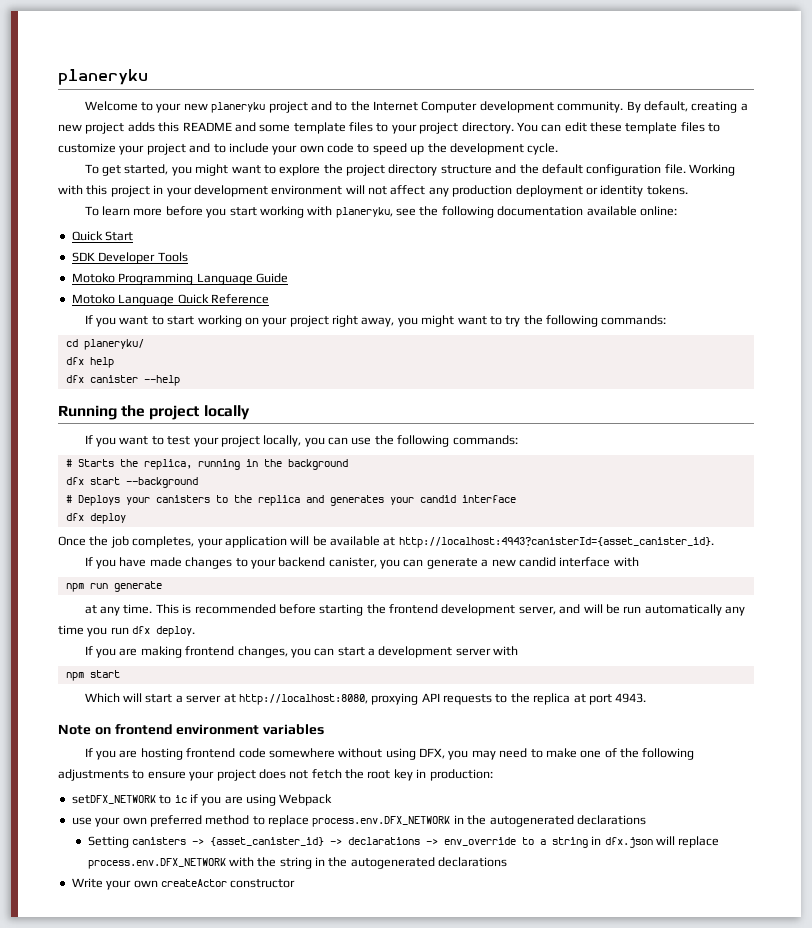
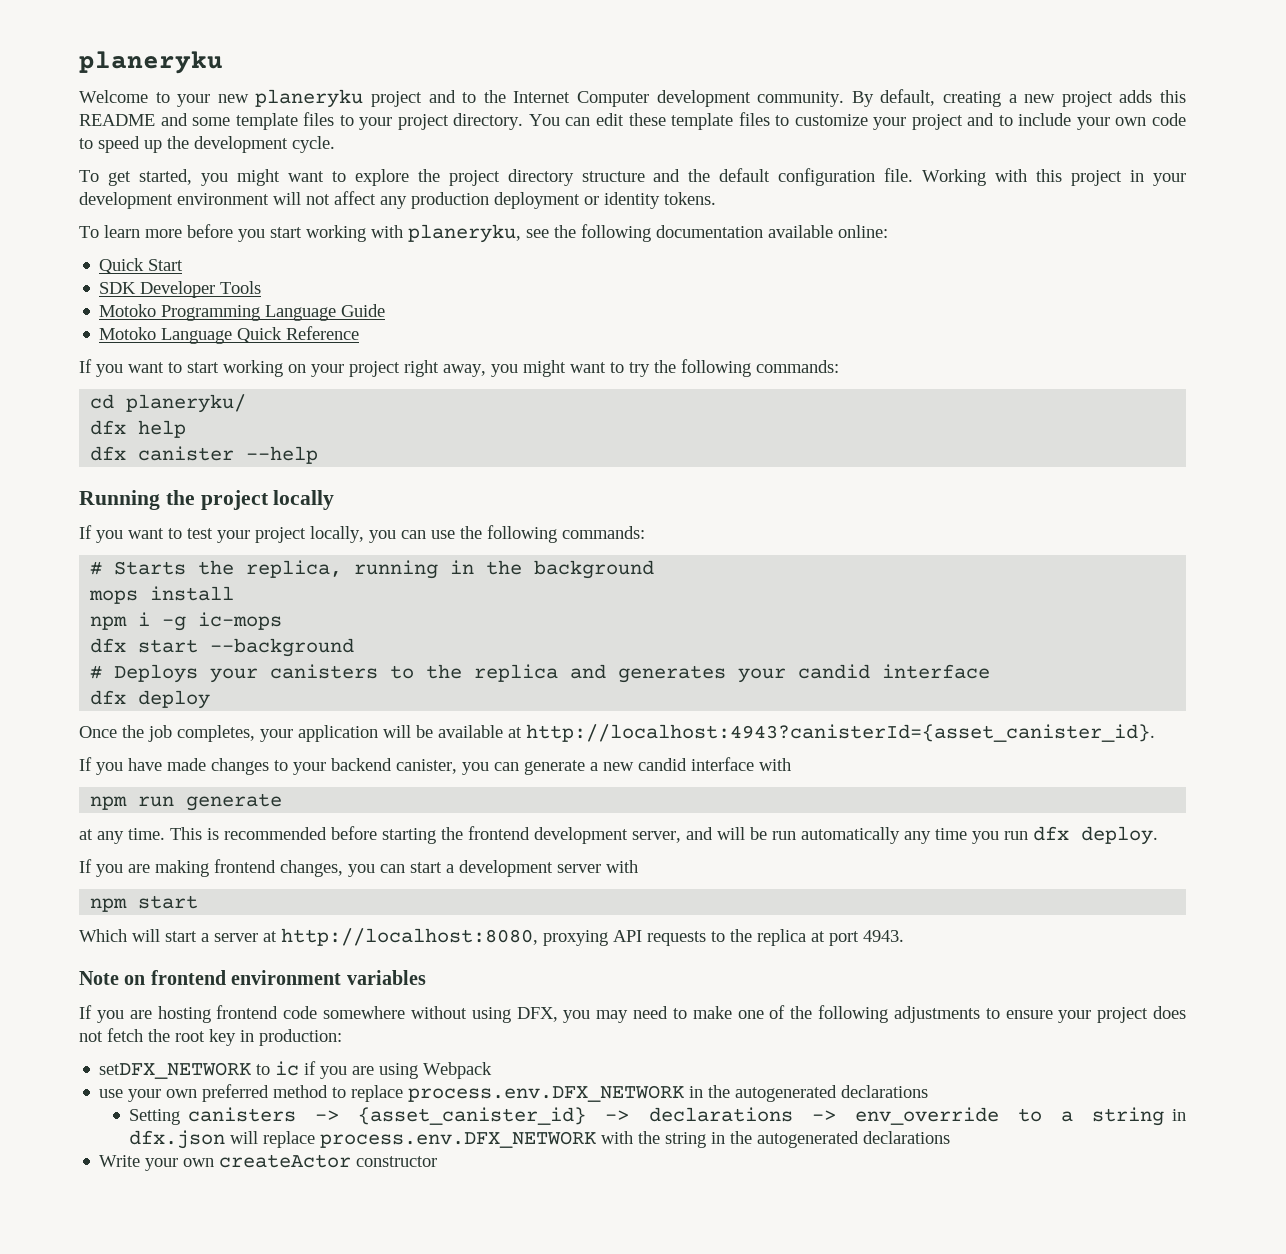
(348, 464) none -> [89,586,235,604] [90,612,283,631] // mops install // npm i -g ic-mops

